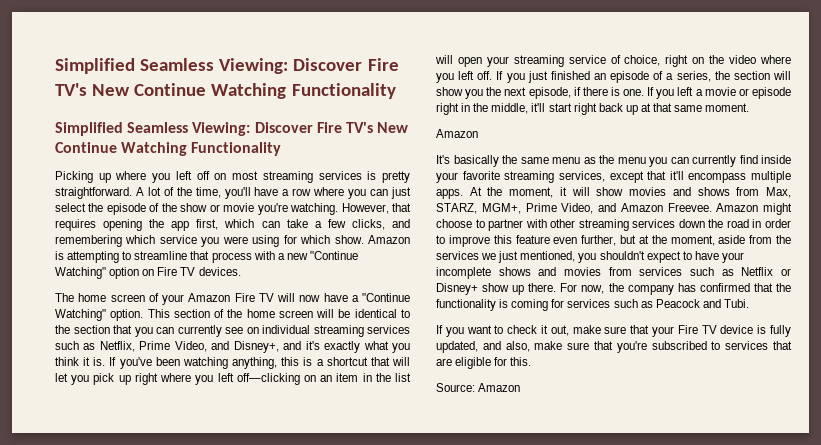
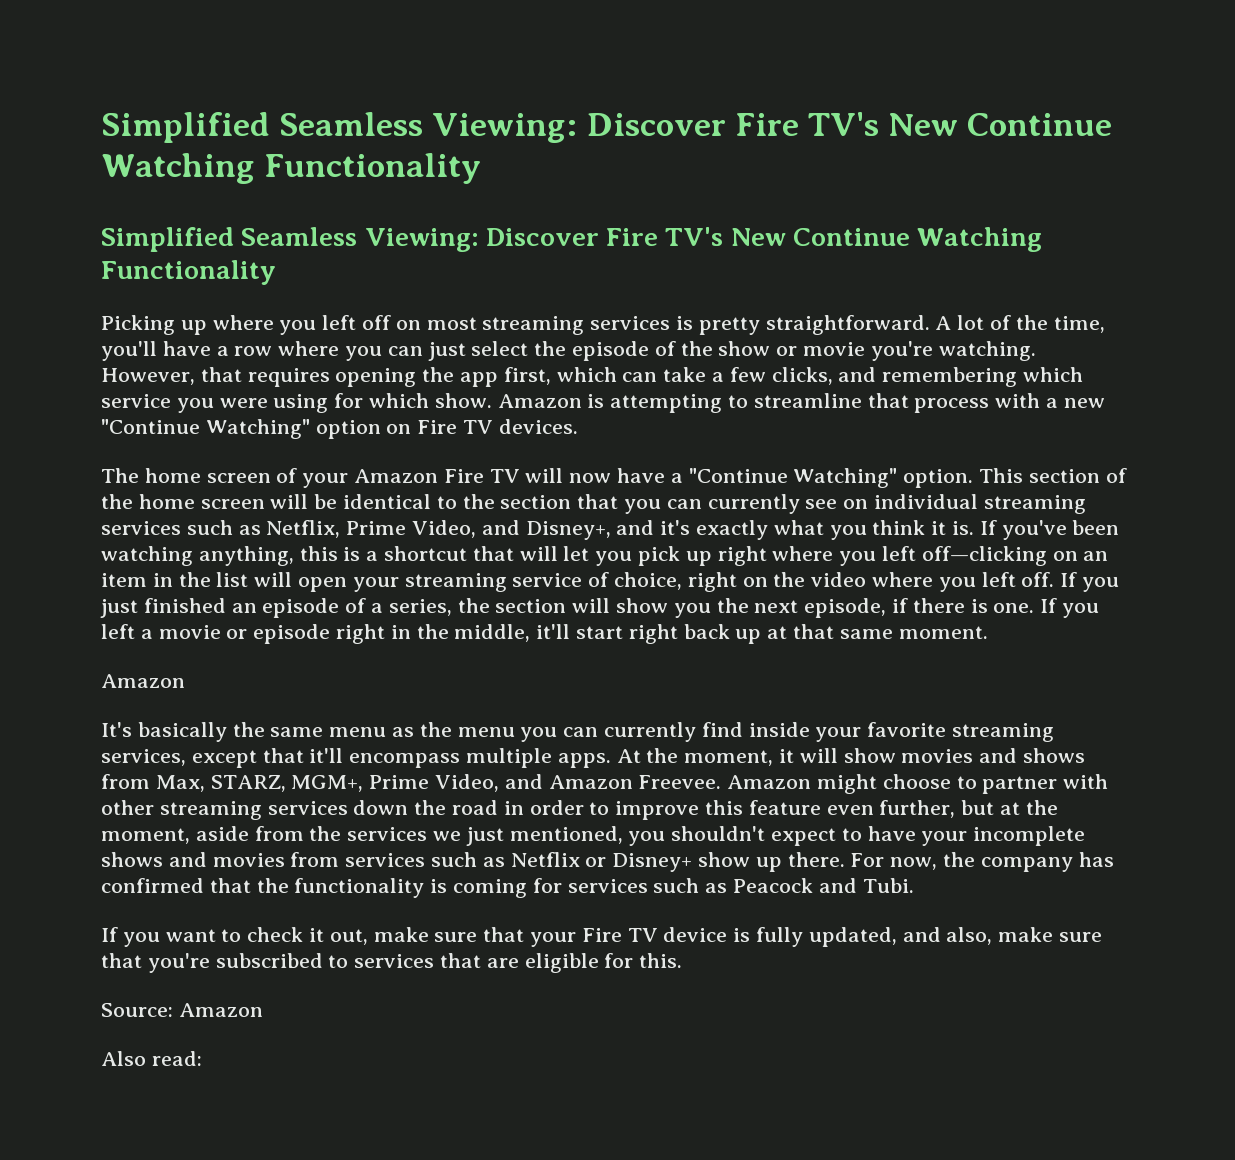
(521, 387) none -> [101,1051,202,1066] // Also read:

